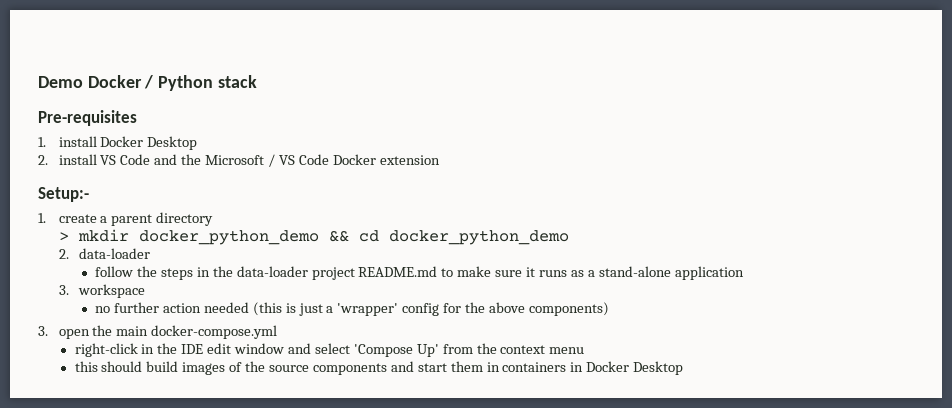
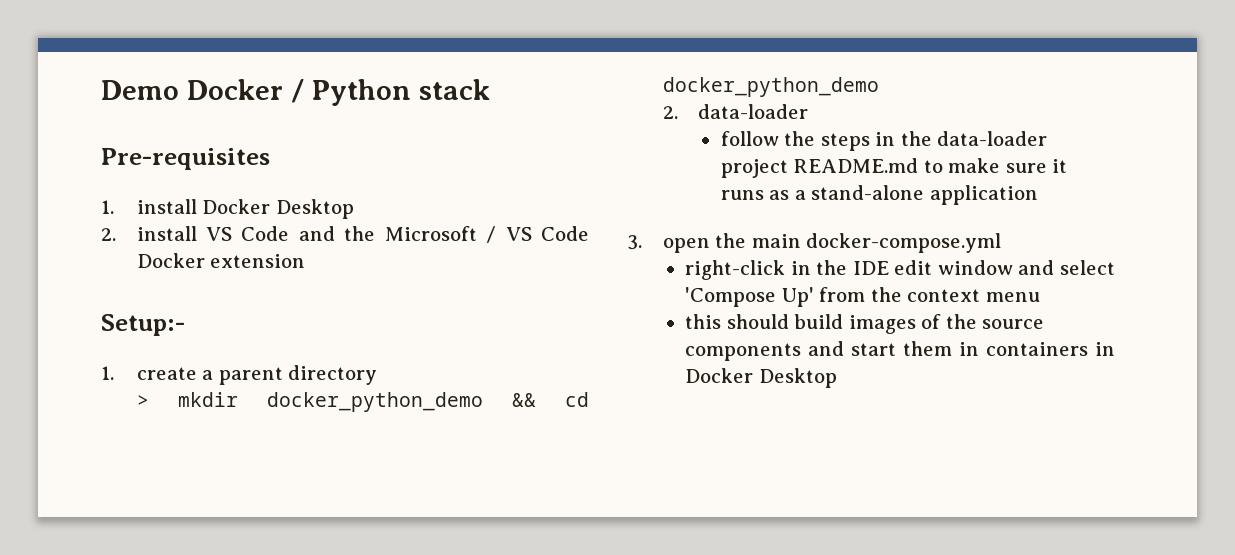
[58,284,146,298] [95,302,609,316] // 3. workspace // no further action needed (this is just a 'wrapper' config for the above components) -> (1038, 195) none

